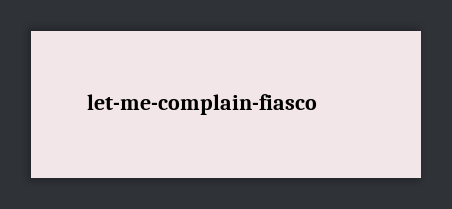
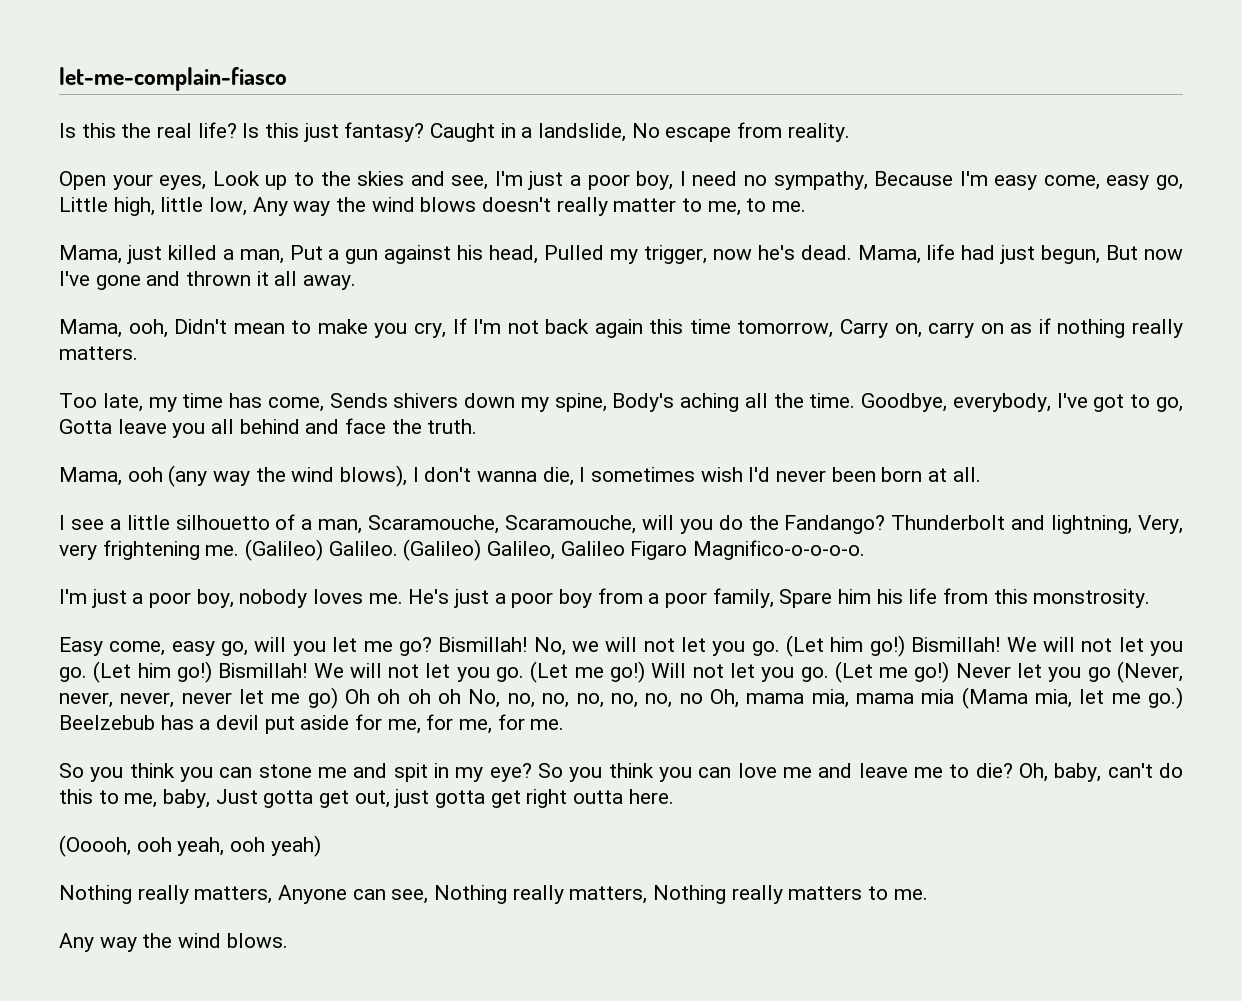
(317, 104) none -> [59,122,850,142] [59,171,1184,190] [59,197,807,216] [59,244,1183,264] [59,271,357,290] [59,318,1184,338] [59,346,138,360] [59,393,1184,412] [59,418,478,438] [59,465,981,487] [59,514,1184,534] [59,539,866,561] [59,588,1151,608] [59,635,1183,657] [59,661,1183,683] [59,687,1183,709] [59,714,565,734] [59,763,1183,782] [59,789,674,808] [59,835,321,857] [59,885,928,904] [59,933,288,952] // Is this the real life? Is this just fantasy? Caught in a landslide, No escape from reality. // Open your eyes, Look up to the skies and see, I'm just a poor boy, I need no sympathy, Because I'm easy come, easy go, Little high, little low, Any way the wind blows doesn't really matter to me, to me. // Mama, just killed a man, Put a gun against his head, Pulled my trigger, now he's dead. Mama, life had just begun, But now I've gone and thrown it all away. // Mama, ooh, Didn't mean to make you cry, If I'm not back again this time tomorrow, Carry on, carry on as if nothing really matters. // Too late, my time has come, Sends shivers down my spine, Body's aching all the time. Goodbye, everybody, I've got to go, Gotta leave you all behind and face the truth. // Mama, ooh (any way the wind blows), I don't wanna die, I sometimes wish I'd never been born at all. // I see a little silhouetto of a man, Scaramouche, Scaramouche, will you do the Fandango? Thunderbolt and lightning, Very, very frightening me. (Galileo) Galileo. (Galileo) Galileo, Galileo Figaro Magnifico-o-o-o-o. // I'm just a poor boy, nobody loves me. He's just a poor boy from a poor family, Spare him his life from this monstrosity. // Easy come, easy go, will you let me go? Bismillah! No, we will not let you go. (Let him go!) Bismillah! We will not let you go. (Let him go!) Bismillah! We will not let you go. (Let me go!) Will not let you go. (Let me go!) Never let you go (Never, never, never, never let me go) Oh oh oh oh No, no, no, no, no, no, no Oh, mama mia, mama mia (Mama mia, let me go.) Beelzebub has a devil put aside for me, for me, for me. // So you think you can stone me and spit in my eye? So you think you can love me and leave me to die? Oh, baby, can't do this to me, baby, Just gotta get out, just gotta get right outta here. // (Ooooh, ooh yeah, ooh yeah) // Nothing really matters, Anyone can see, Nothing really matters, Nothing really matters to me. // Any way the wind blows.

